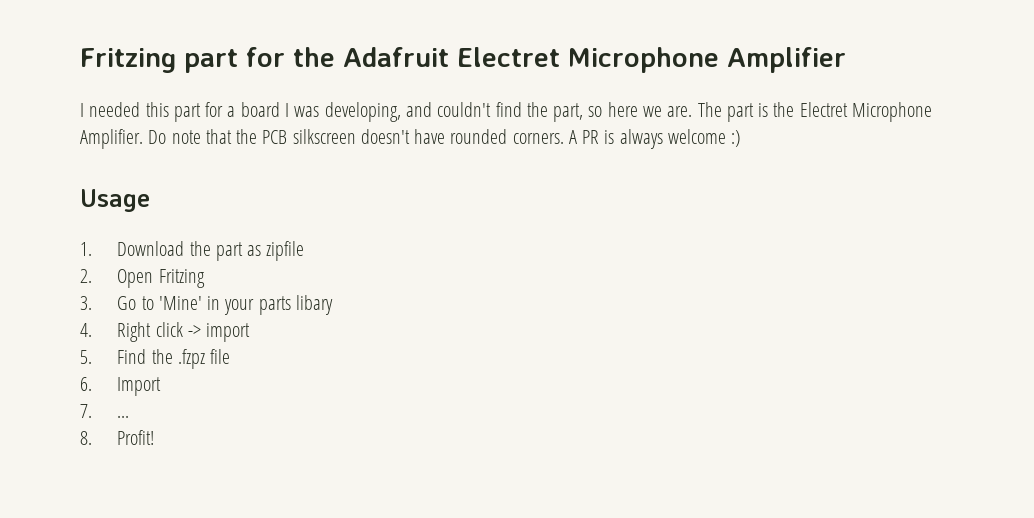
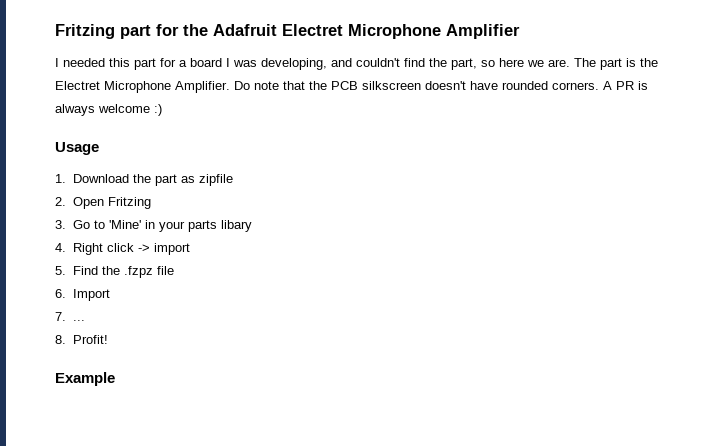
(155, 437) none -> [55,372,115,386] // Example

